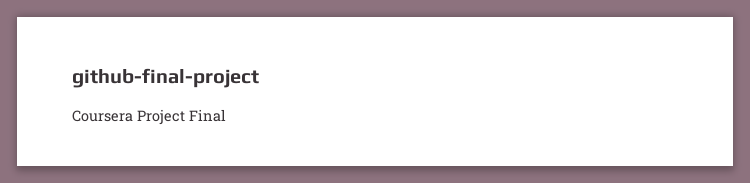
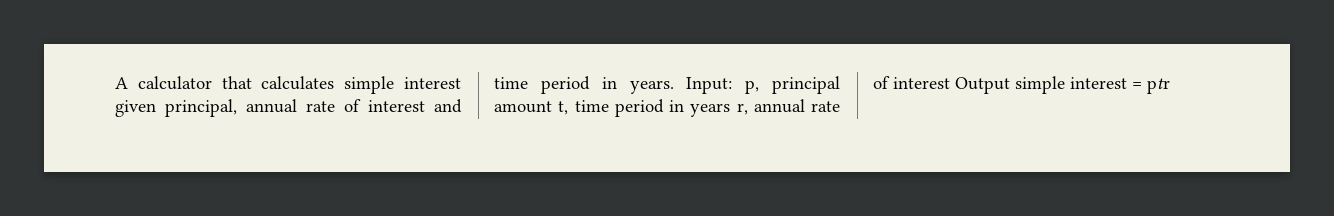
[72,68,259,88] [72,109,226,125] github-final-project // Coursera Project Final -> [115,76,462,94] [115,99,462,117] [494,76,840,94] [494,99,840,117] [873,76,1170,94] A calculator that calculates simple interest given principal, annual rate of interest and time period in years. Input: p, principal amount t, time period in years r, annual rate of interest Output simple interest = ptr

